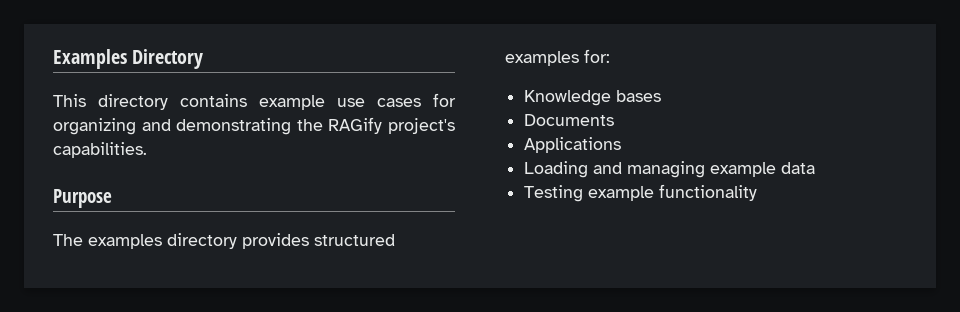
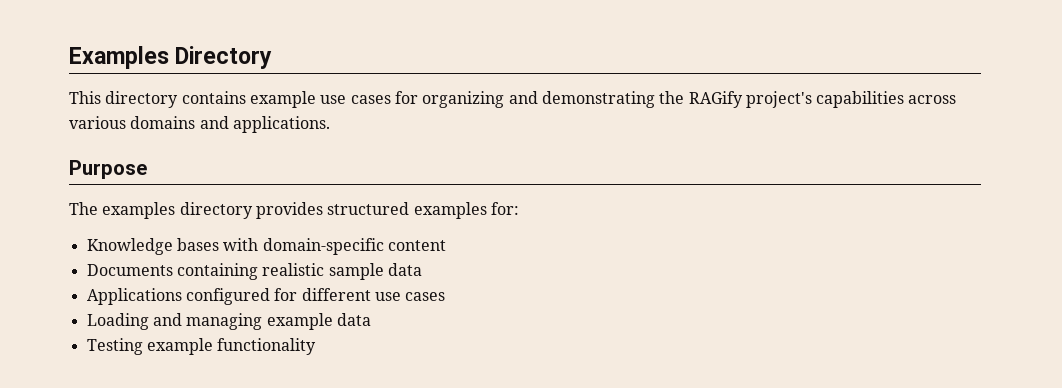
[53,142,147,158] capabilities. -> [816,91,957,108] [69,116,330,133] capabilities across various domains and applications.
[524,114,615,126] [524,137,622,153] // Documents // Applications -> [223,238,446,255] [86,263,422,280] [86,288,446,305] with domain-specific content // Documents containing realistic sample data // Applications configured for different use cases

